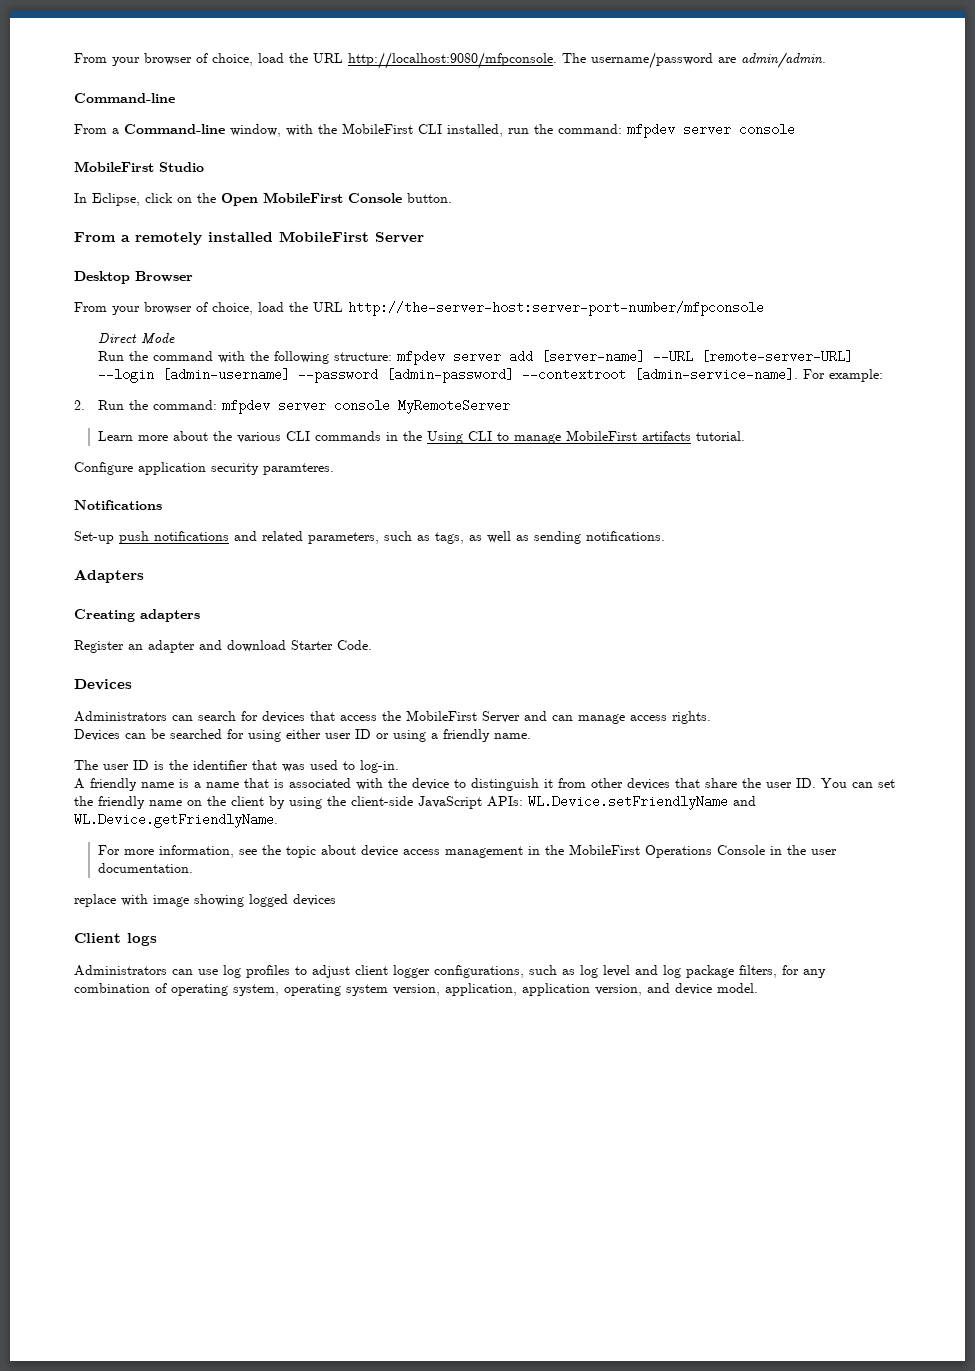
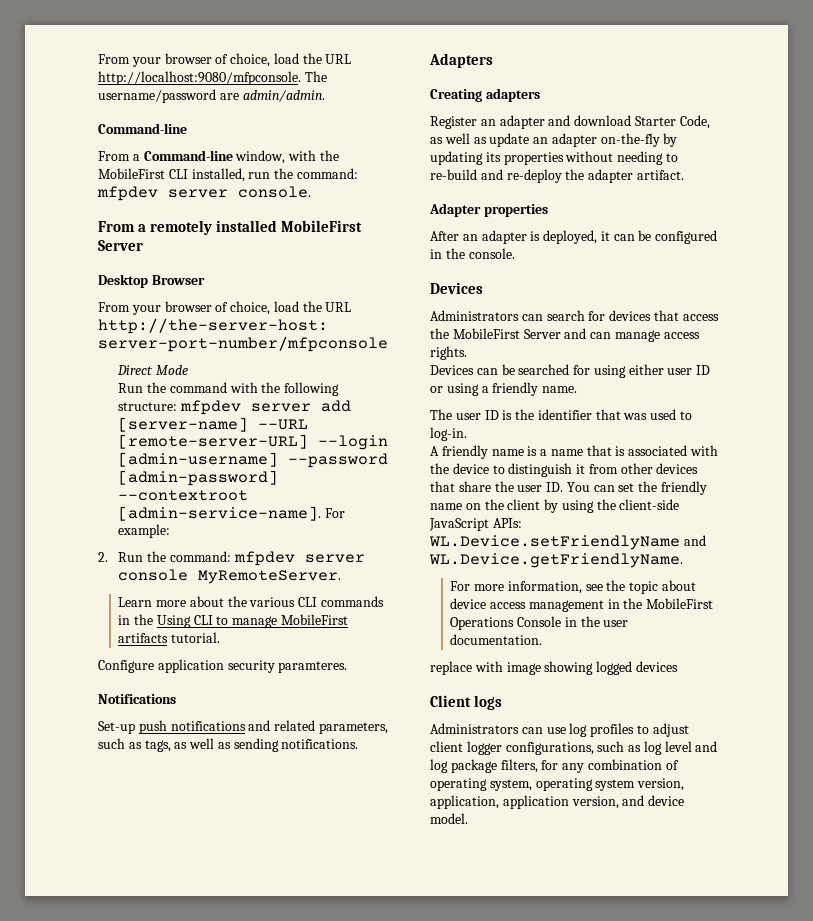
[739,123,795,136] [74,161,204,172] [74,192,452,206] console // MobileFirst Studio // In Eclipse, click on the Open MobileFirst Console button. -> [238,186,311,198] console.
[398,399,511,414] MyRemoteServer -> [198,570,342,584] MyRemoteServer.
[337,640,372,650] Code. -> [679,115,710,129] [430,133,678,147] [430,151,678,165] [430,169,684,183] [429,203,548,217] [430,230,718,244] [430,248,515,259] Code, as well as update an adapter on-the-fly by updating its properties without needing to re-build and re-deploy the adapter artifact. // Adapter properties // After an adapter is deployed, it can be configured in the console.

